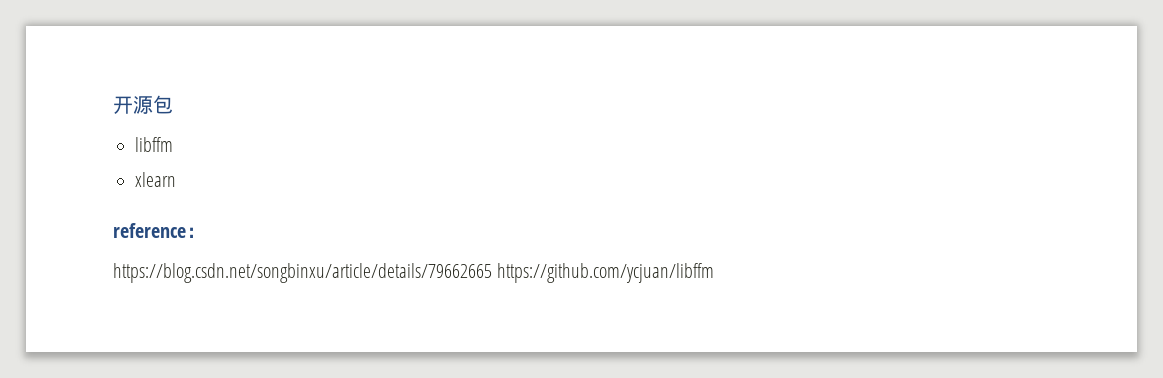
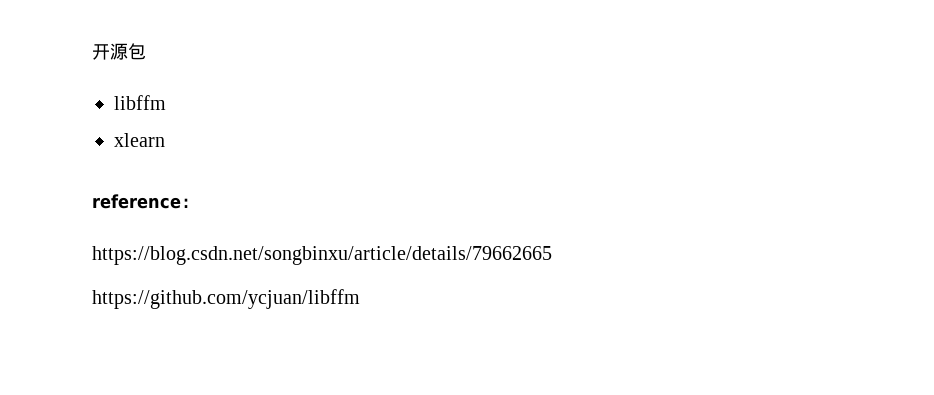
(492, 273) none -> (552, 255) //

